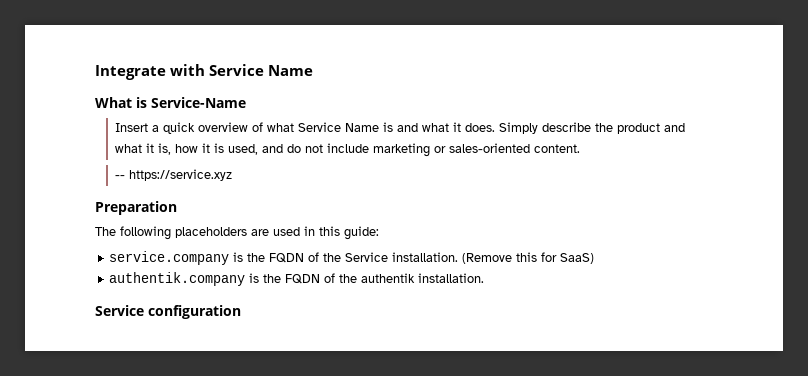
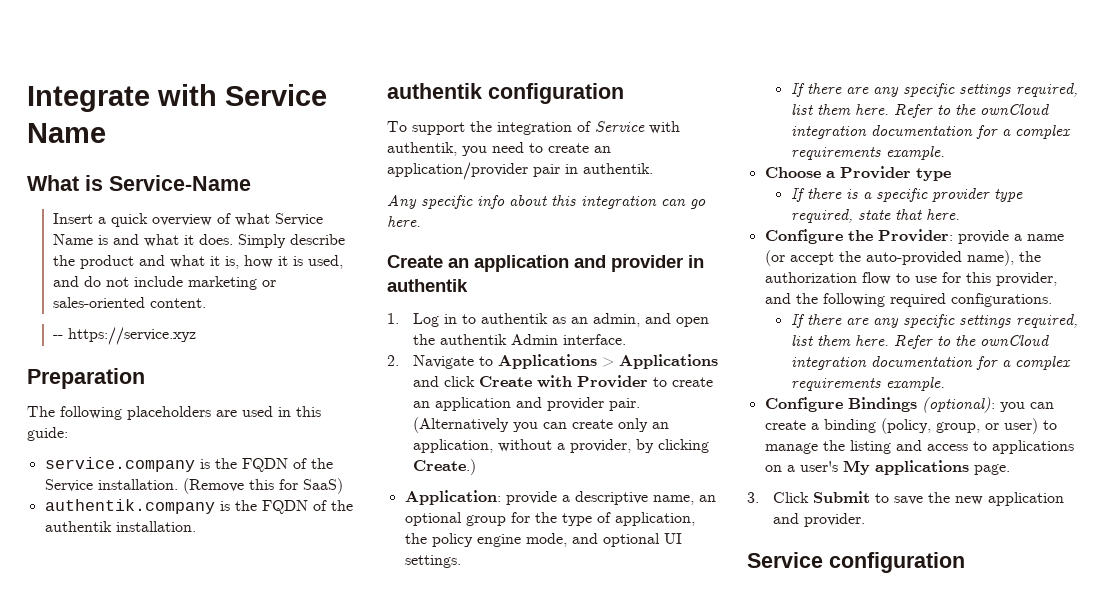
(485, 278) none -> [387,83,624,104] [387,121,680,135] [387,142,611,156] [387,162,653,180] [387,194,706,209] [387,216,421,227] [387,255,704,272] [387,279,468,292] [387,313,709,327] [412,334,626,345] [387,354,718,369] [412,375,713,388] [412,397,640,411] [412,417,669,433] [412,439,709,453] [412,459,476,475] [404,490,716,505] [404,512,695,526] [404,533,682,547] [404,555,461,568] [790,83,1078,97] [790,104,1049,118] [790,125,1071,139] [790,146,945,160] [764,166,951,181] [790,188,1023,202] [790,209,960,223] [764,229,1064,244] [764,250,1041,266] [764,272,1057,286] [764,293,1052,307] [790,314,1078,328] [790,335,1049,349] [790,356,1071,370] [790,377,945,391] [764,397,1054,413] [764,418,1057,434] [764,440,1074,454] [764,460,1010,475] [747,491,1064,506] [772,513,865,527] // authentik configuration // To support the integration of Service with authentik, you need to create an application/provider pair in authentik. // Any specific info about this integration can go here. // Create an application and provider in authentik // 1. Log in to authentik as an admin, and open the authentik Admin interface. // 2. Navigate to Applications > Applications and click Create with Provider to create an application and provider pair. (Alternatively you can create only an application, without a provider, by clicking Create.) // Application: provide a descriptive name, an optional group for the type of application, the policy engine mode, and optional UI settings. // If there are any specific settings required, list them here. Refer to the ownCloud integration documentation for a complex requirements example. // Choose a Provider type // If there is a specific provider type required, state that here. // Configure the Provider: provide a name (or accept the auto-provided name), the authorization flow to use for this provider, and the following required configurations. // If there are any specific settings required, list them here. Refer to the ownCloud integration documentation for a complex requirements example. // Configure Bindings (optional): you can create a binding (policy, group, or user) to manage the listing and access to applications on a user's My applications page. // 3. Click Submit to save the new application and provider.

